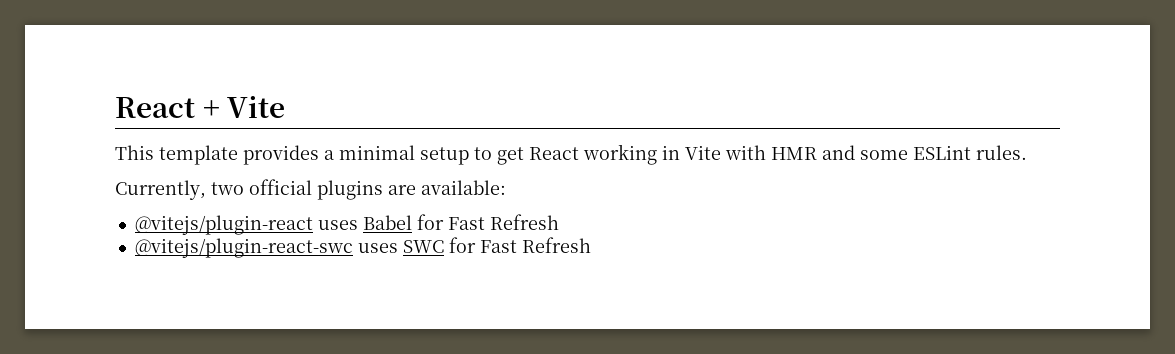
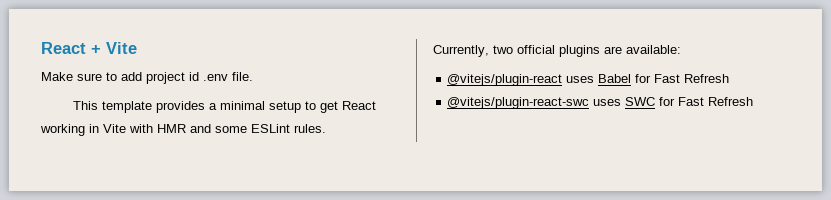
(286, 107) none -> [41,72,253,84] // Make sure to add project id .env file.

